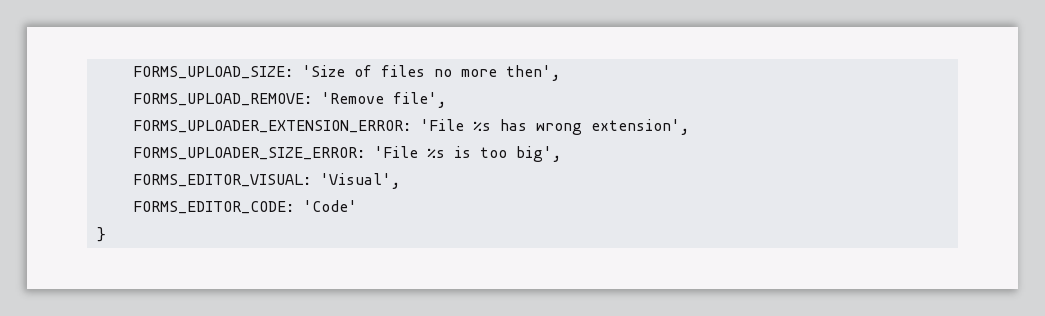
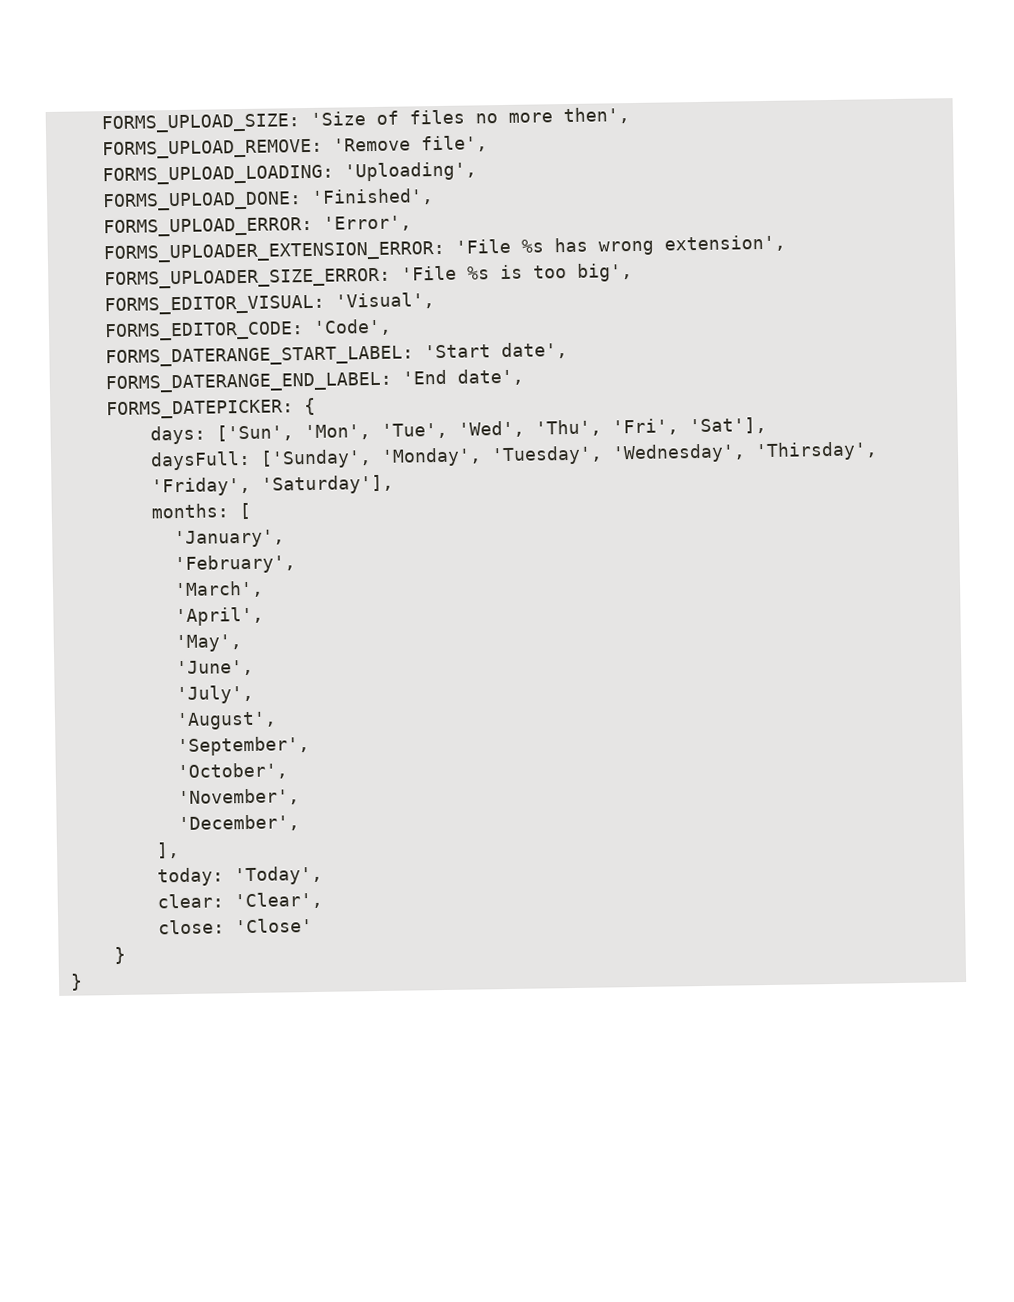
(446, 100) none -> [102,161,477,186] [102,188,434,212] [103,215,412,238] // FORMS_UPLOAD_LOADING: 'Uploading', // FORMS_UPLOAD_DONE: 'Finished', // FORMS_UPLOAD_ERROR: 'Error',
[302,200,357,212] [96,227,106,242] 'Code' // } -> [313,318,392,336] [105,342,568,368] [105,368,524,394] [106,397,316,420] [150,416,767,445] [150,441,878,471] [151,474,394,497] [151,502,251,520] [174,529,285,549] [174,554,296,575] [174,580,264,599] [175,606,264,627] [175,634,242,653] [176,659,254,677] [176,684,254,705] [176,711,277,731] [177,736,310,757] [177,762,288,781] [178,788,300,807] [178,814,300,833] [156,842,180,859] [157,865,323,887] [157,891,323,910] [158,918,313,935] [114,946,126,965] [70,973,83,991] 'Code', // FORMS_DATERANGE_START_LABEL: 'Start date', // FORMS_DATERANGE_END_LABEL: 'End date', // FORMS_DATEPICKER: { // days: ['Sun', 'Mon', 'Tue', 'Wed', 'Thu', 'Fri', 'Sat'], // daysFull: ['Sunday', 'Monday', 'Tuesday', 'Wednesday', 'Thirsday', 'Friday', 'Saturday'], // months: [ // 'January', // 'February', // 'March', // 'April', // 'May', // 'June', // 'July', // 'August', // 'September', // 'October', // 'November', // 'December', // ], // today: 'Today', // clear: 'Clear', // close: 'Close' // } // }

